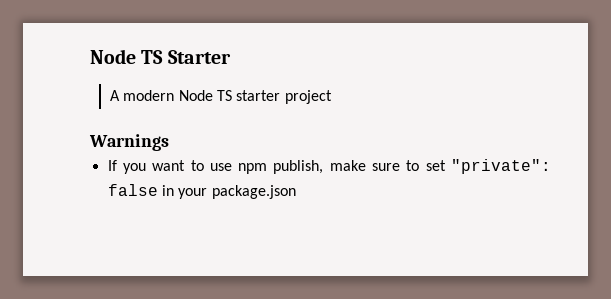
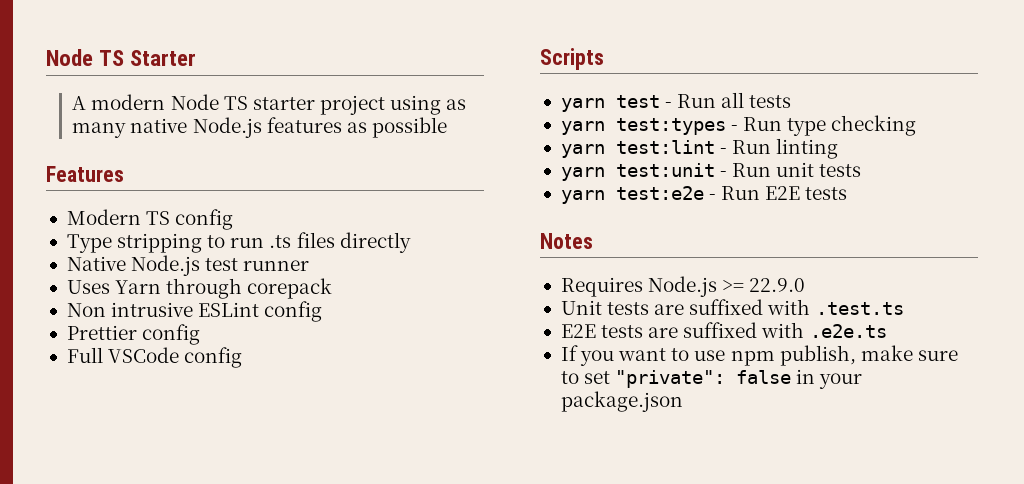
[89,134,169,151] // Warnings -> [390,95,467,115] [72,117,447,138] [46,166,124,182] [66,209,234,230] [66,232,411,253] [66,255,310,276] [66,278,333,299] [66,301,323,322] [66,324,201,345] [66,347,243,368] [540,48,604,70] [560,92,792,112] [560,115,917,136] [560,138,839,159] [560,162,862,181] [560,186,848,204] [540,233,593,249] [560,276,806,297] [560,299,904,315] [560,322,887,338] using as many native Node.js features as possible // Features // Modern TS config // Type stripping to run .ts files directly // Native Node.js test runner // Uses Yarn through corepack // Non intrusive ESLint config // Prettier config // Full VSCode config // Scripts // yarn test - Run all tests // yarn test:types - Run type checking // yarn test:lint - Run linting // yarn test:unit - Run unit tests // yarn test:e2e - Run E2E tests // Notes // Requires Node.js >= 22.9.0 // Unit tests are suffixed with .test.ts // E2E tests are suffixed with .e2e.ts

